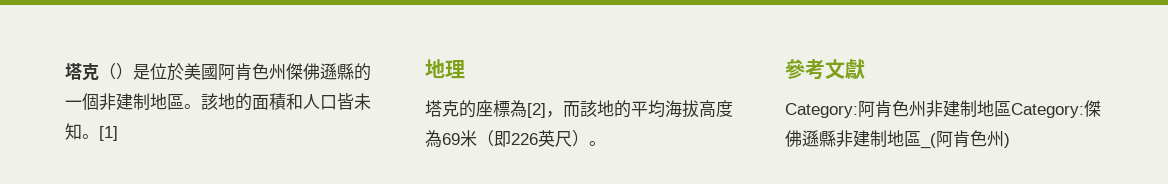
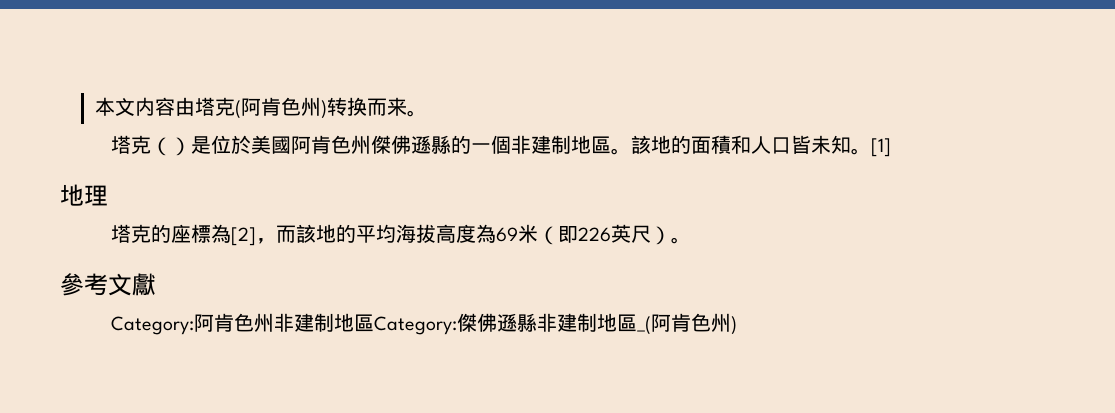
(65, 71) none -> [95,97,428,119] 本文内容由塔克(阿肯色州)转换而来。 //

